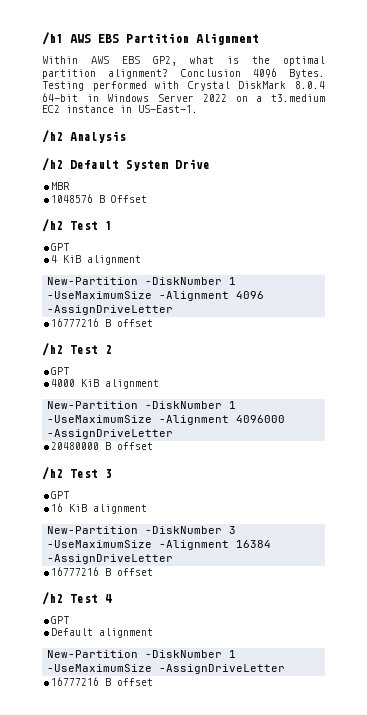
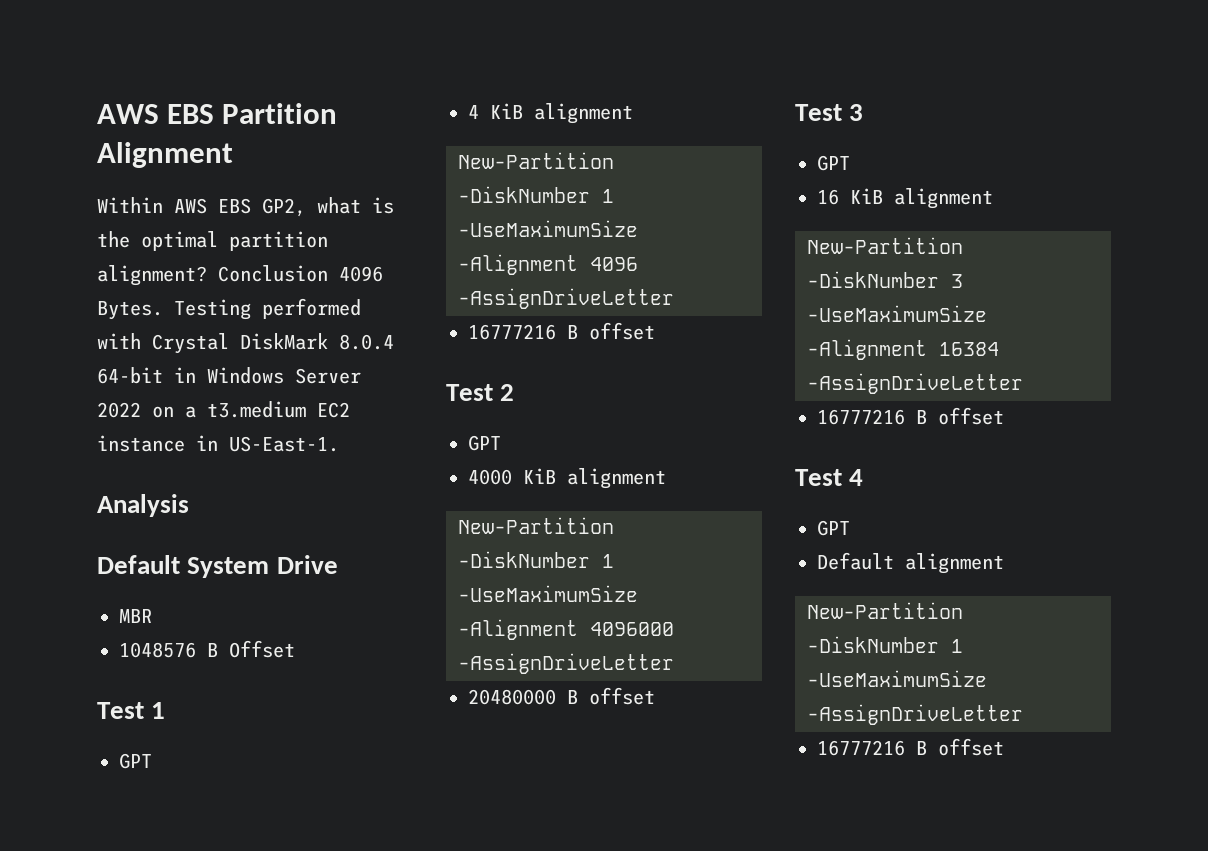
[42,32,63,45] /h1 -> (97, 114) none
[42,130,63,143] /h2 -> (339, 444) none
[42,158,63,171] /h2 -> (189, 505) none
[42,219,63,232] /h2 -> (295, 649) none
[42,343,63,356] /h2 -> (655, 331) none
[42,467,63,480] /h2 -> (655, 696) none
[42,592,63,605] /h2 -> (1004, 416) none

